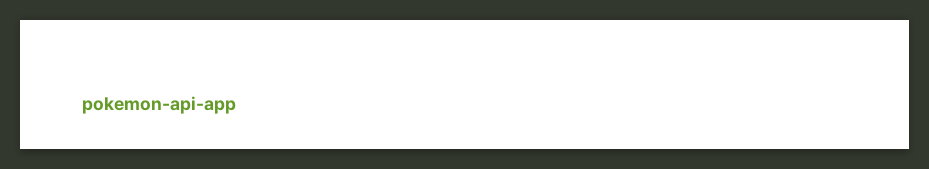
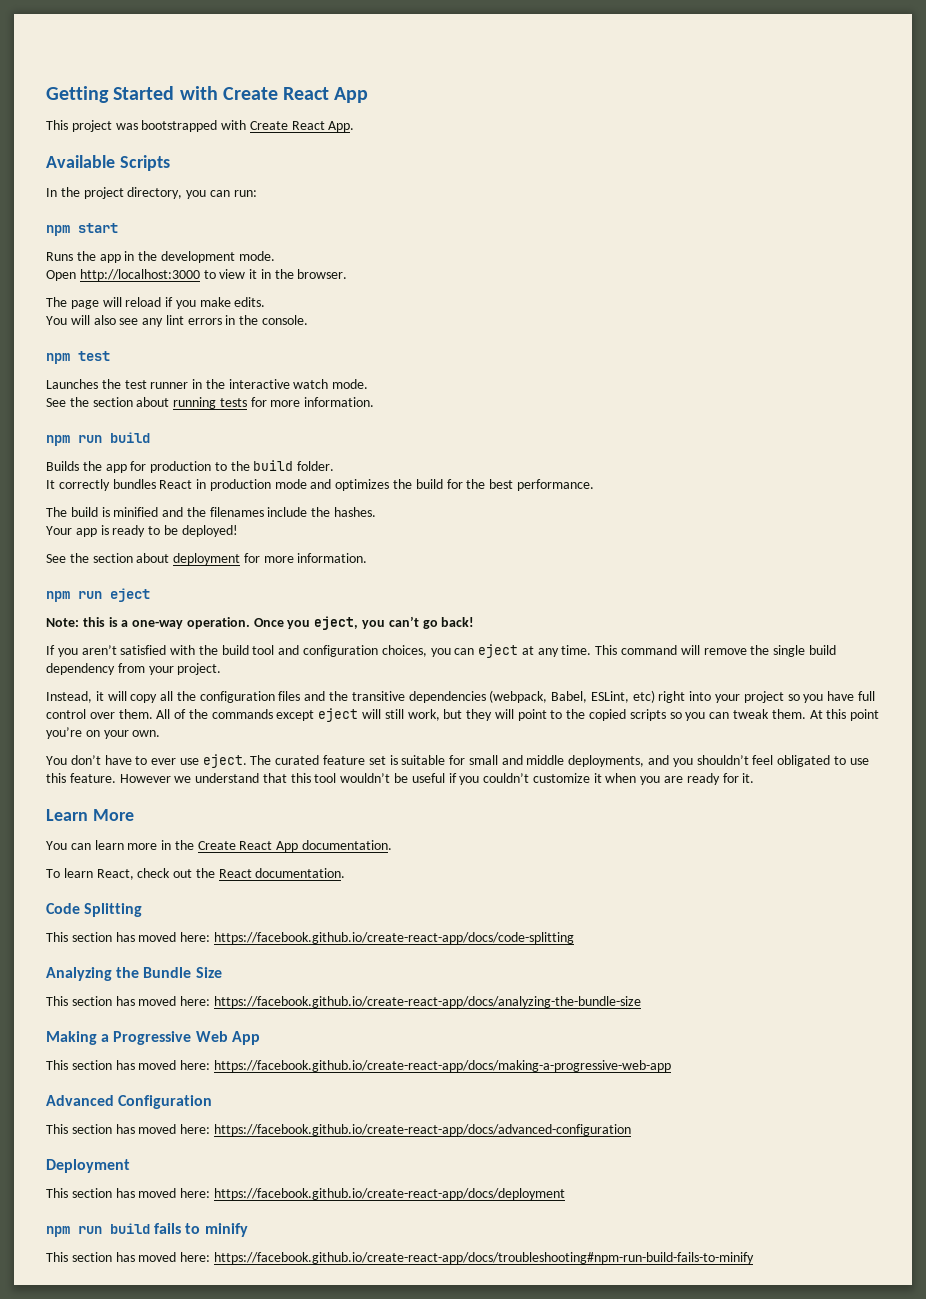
[82,96,236,114] pokemon-api-app -> [46,86,369,103] [46,120,355,132] [46,155,170,171] [46,187,257,199] [46,223,118,236] [46,251,275,263] [46,269,348,281] [46,297,266,309] [46,315,309,327] [46,351,110,364] [46,379,369,389] [46,397,375,409] [46,432,150,446] [46,460,335,473] [46,479,594,491] [46,507,377,517] [46,525,238,537] [46,553,368,565] [46,588,150,602] [46,616,475,630] [46,644,836,658] [46,663,222,675] [46,690,875,703] [46,708,880,722] [46,727,161,739] [46,754,869,768] [46,773,755,785] [46,809,134,821] [46,840,393,852] [46,868,346,880] [46,903,143,917] [46,932,574,944] [46,967,222,981] [46,996,641,1008] [46,1031,260,1045] [46,1060,671,1072] [46,1095,213,1109] [46,1124,631,1136] [46,1159,130,1173] [46,1188,565,1200] [46,1223,248,1237] [46,1252,754,1264] Getting Started with Create React App // This project was bootstrapped with Create React App. // Available Scripts // In the project directory, you can run: // npm start // Runs the app in the development mode. // Open http://localhost:3000 to view it in the browser. // The page will reload if you make edits. // You will also see any lint errors in the console. // npm test // Launches the test runner in the interactive watch mode. // See the section about running tests for more information. // npm run build // Builds the app for production to the build folder. // It correctly bundles React in production mode and optimizes the build for the best performance. // The build is minified and the filenames include the hashes. // Your app is ready to be deployed! // See the section about deployment for more information. // npm run eject // Note: this is a one-way operation. Once you eject, you can’t go back! // If you aren’t satisfied with the build tool and configuration choices, you can eject at any time. This command will remove the single build dependency from your project. // Instead, it will copy all the configuration files and the transitive dependencies (webpack, Babel, ESLint, etc) right into your project so you have full control over them. All of the commands except eject will still work, but they will point to the copied scripts so you can tweak them. At this point you’re on your own. // You don’t have to ever use eject. The curated feature set is suitable for small and middle deployments, and you shouldn’t feel obligated to use this feature. However we understand that this tool wouldn’t be useful if you couldn’t customize it when you are ready for it. // Learn More // You can learn more in the Create React App documentation. // To learn React, check out the React documentation. // Code Splitting // This section has moved here: https://facebook.github.io/create-react-app/docs/code-splitting // Analyzing the Bundle Size // This section has moved here: https://facebook.github.io/create-react-app/docs/analyzing-the-bundle-size // Making a Progressive Web App // This section has moved here: https://facebook.github.io/create-react-app/docs/making-a-progressive-web-app // Advanced Configuration // This section has moved here: https://facebook.github.io/create-react-app/docs/advanced-configuration // Deployment // This section has moved here: https://facebook.github.io/create-react-app/docs/deployment // npm run build fails to minify // This section has moved here: https://facebook.github.io/create-react-app/docs/troubleshooting#npm-run-build-fails-to-minify

